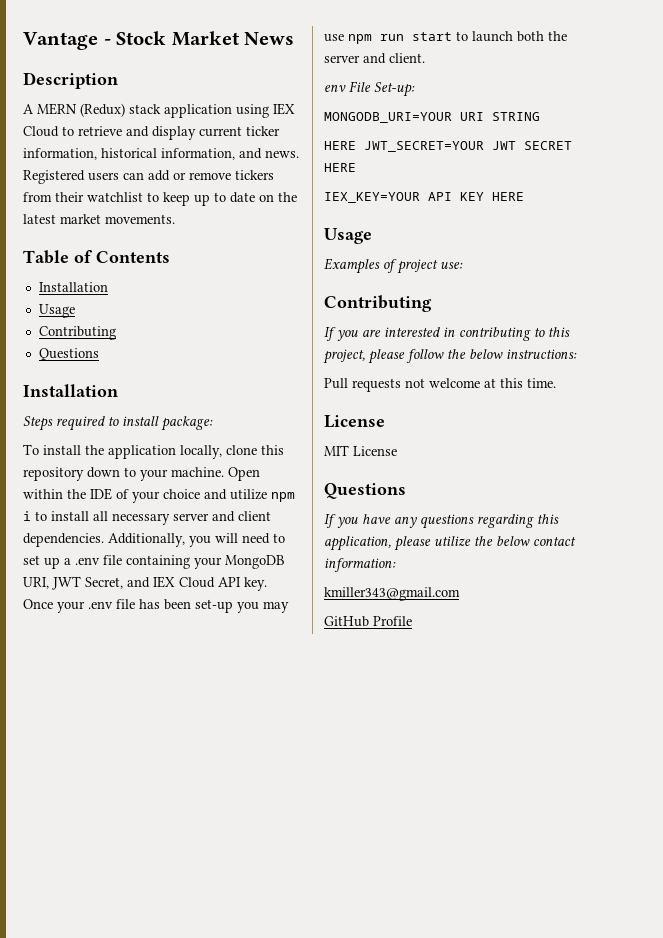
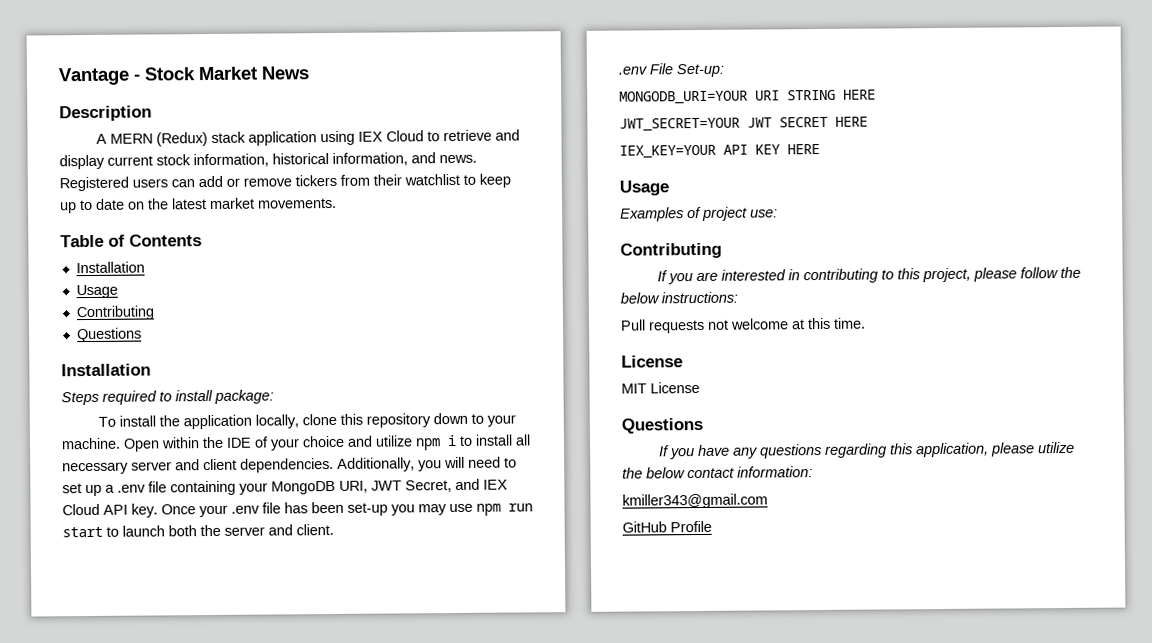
[246,126,280,136] ticker -> [156,154,191,166] stock
[324,84,346,92] env -> [618,66,647,75] .env
[324,141,356,150] // HERE -> [843,89,876,100] HERE //

